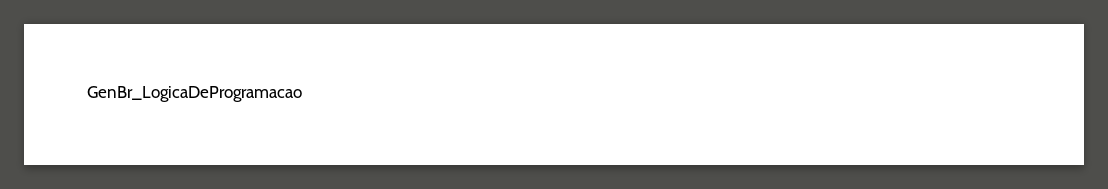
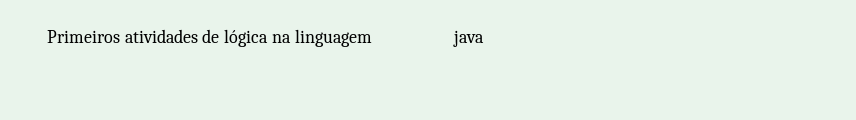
[87,86,302,102] GenBr_LogicaDeProgramacao -> [47,29,484,47] Primeiros atividades de lógica na linguagem java

